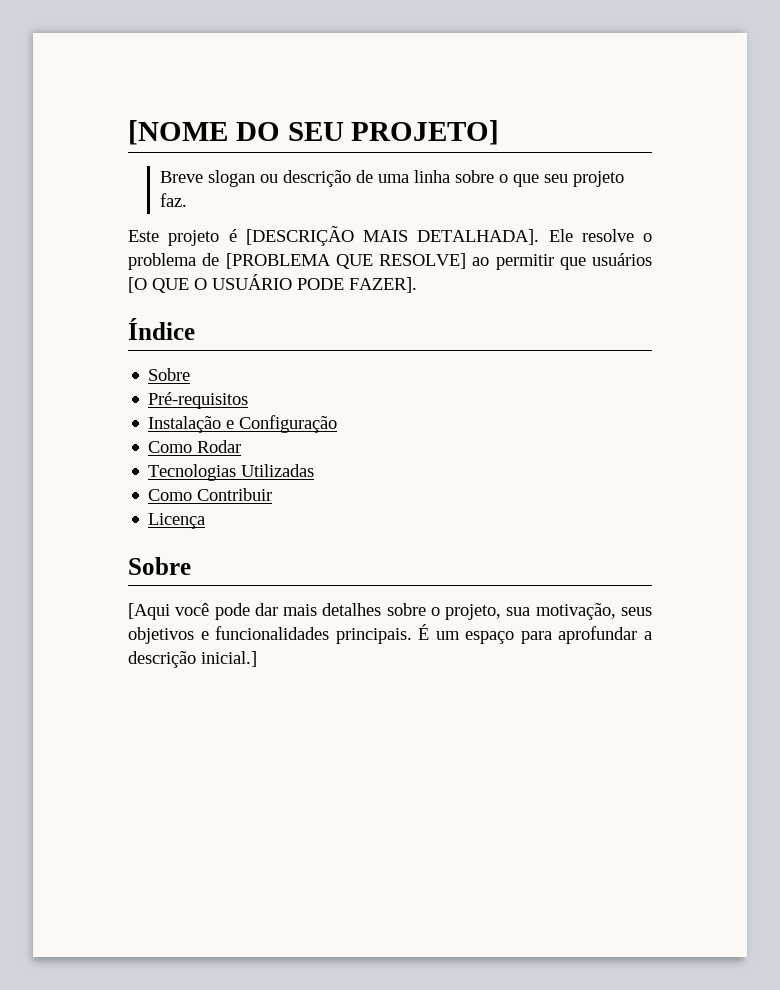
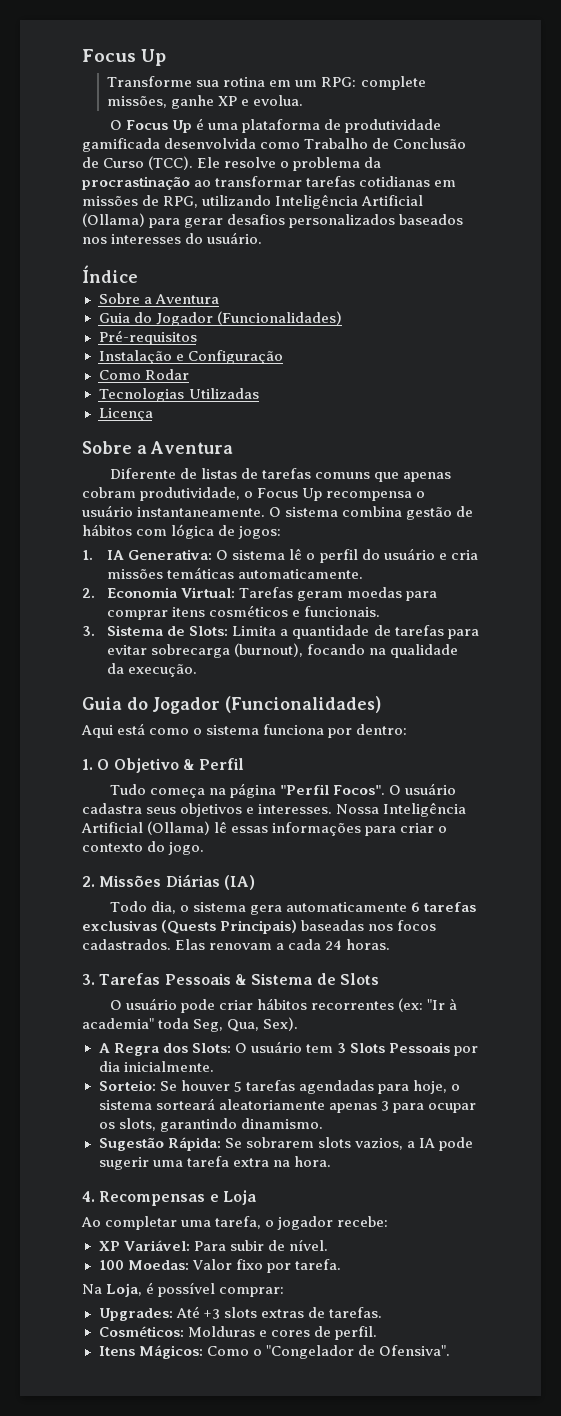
[128,120,500,145] [160,170,625,187] [160,193,188,207] [128,226,652,246] [128,253,652,270] [128,274,417,293] [128,318,195,340] [148,368,191,381] [NOME DO SEU PROJETO] // Breve slogan ou descrição de uma linha sobre o que seu projeto faz. // Este projeto é [DESCRIÇÃO MAIS DETALHADA]. Ele resolve o problema de [PROBLEMA QUE RESOLVE] ao permitir que usuários [O QUE O USUÁRIO PODE FAZER]. // Índice // Sobre -> [82,49,167,66] [107,76,426,90] [107,95,304,109] [109,118,442,133] [82,138,467,152] [82,156,382,171] [82,176,457,190] [82,194,424,209] [82,213,464,228] [82,232,263,244] [82,265,138,283] [98,293,219,304] [98,311,342,326] Focus Up // Transforme sua rotina em um RPG: complete missões, ganhe XP e evolua. // O Focus Up é uma plataforma de produtividade gamificada desenvolvida como Trabalho de Conclusão de Curso (TCC). Ele resolve o problema da procrastinação ao transformar tarefas cotidianas em missões de RPG, utilizando Inteligência Artificial (Ollama) para gerar desafios personalizados baseados nos interesses do usuário. // Índice // Sobre a Aventura // Guia do Jogador (Funcionalidades)
[148,488,273,501] // Como Contribuir -> (259, 393) none
[128,603,652,620] [128,624,652,644] [128,651,257,668] // [Aqui você pode dar mais detalhes sobre o projeto, sua motivação, seus objetivos e funcionalidades principais. É um espaço para aprofundar a descrição inicial.] -> [136,441,234,454] [109,468,452,482] [82,487,426,501] [82,505,474,520] [82,524,282,539] [82,548,478,563] [107,567,364,579] [82,587,438,601] [107,605,381,620] [82,625,479,639] [107,643,459,658] [107,663,198,677] [82,696,382,714] [81,723,408,738] [82,758,245,773] [109,783,457,798] [82,802,467,817] [81,821,448,836] [82,841,205,855] [82,874,255,890] [109,901,477,915] [82,920,437,934] [82,939,391,950] [82,973,379,985] [109,998,458,1013] [82,1017,299,1032] [98,1041,479,1056] [98,1061,214,1072] [98,1080,460,1094] [98,1098,476,1113] [98,1118,323,1132] [98,1137,473,1151] [98,1156,331,1170] [82,1190,257,1206] [81,1216,389,1230] [98,1239,328,1251] [98,1259,341,1273] [82,1282,285,1297] [98,1306,382,1321] [98,1326,377,1340] [98,1345,450,1359] a Aventura // Diferente de listas de tarefas comuns que apenas cobram produtividade, o Focus Up recompensa o usuário instantaneamente. O sistema combina gestão de hábitos com lógica de jogos: // 1. IA Generativa: O sistema lê o perfil do usuário e cria missões temáticas automaticamente. // 2. Economia Virtual: Tarefas geram moedas para comprar itens cosméticos e funcionais. // 3. Sistema de Slots: Limita a quantidade de tarefas para evitar sobrecarga (burnout), focando na qualidade da execução. // Guia do Jogador (Funcionalidades) // Aqui está como o sistema funciona por dentro: // 1. O Objetivo & Perfil // Tudo começa na página "Perfil Focos". O usuário cadastra seus objetivos e interesses. Nossa Inteligência Artificial (Ollama) lê essas informações para criar o contexto do jogo. // 2. Missões Diárias (IA) // Todo dia, o sistema gera automaticamente 6 tarefas exclusivas (Quests Principais) baseadas nos focos cadastrados. Elas renovam a cada 24 horas. // 3. Tarefas Pessoais & Sistema de Slots // O usuário pode criar hábitos recorrentes (ex: "Ir à academia" toda Seg, Qua, Sex). // A Regra dos Slots: O usuário tem 3 Slots Pessoais por dia inicialmente. // Sorteio: Se houver 5 tarefas agendadas para hoje, o sistema sorteará aleatoriamente apenas 3 para ocupar os slots, garantindo dinamismo. // Sugestão Rápida: Se sobrarem slots vazios, a IA pode sugerir uma tarefa extra na hora. // 4. Recompensas e Loja // Ao completar uma tarefa, o jogador recebe: // XP Variável: Para subir de nível. // 100 Moedas: Valor fixo por tarefa. // Na Loja, é possível comprar: // Upgrades: Até +3 slots extras de tarefas. // Cosméticos: Molduras e cores de perfil. // Itens Mágicos: Como o "Congelador de Ofensiva".

